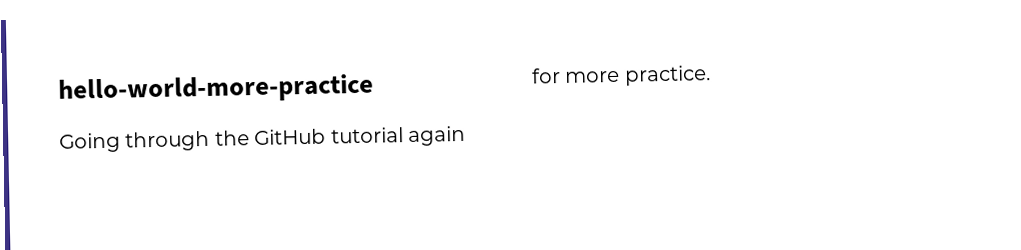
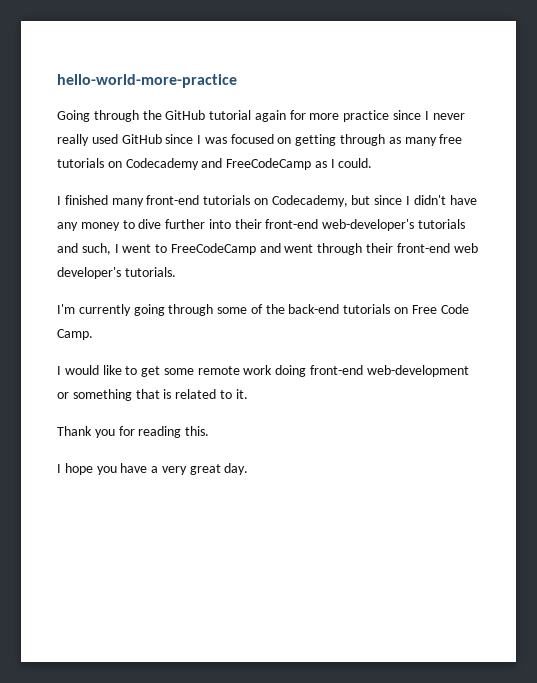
[623,65,711,86] practice. -> [343,110,465,122] [57,134,463,146] [57,158,373,170] [57,195,477,207] [57,219,466,231] [57,243,478,255] [57,267,176,279] [57,304,469,316] [57,329,93,340] [57,365,469,377] [57,389,248,401] [57,426,210,438] [57,463,249,475] practice since I never really used GitHub since I was focused on getting through as many free tutorials on Codecademy and FreeCodeCamp as I could. // I finished many front-end tutorials on Codecademy, but since I didn't have any money to dive further into their front-end web-developer's tutorials and such, I went to FreeCodeCamp and went through their front-end web developer's tutorials. // I'm currently going through some of the back-end tutorials on Free Code Camp. // I would like to get some remote work doing front-end web-development or something that is related to it. // Thank you for reading this. // I hope you have a very great day.

